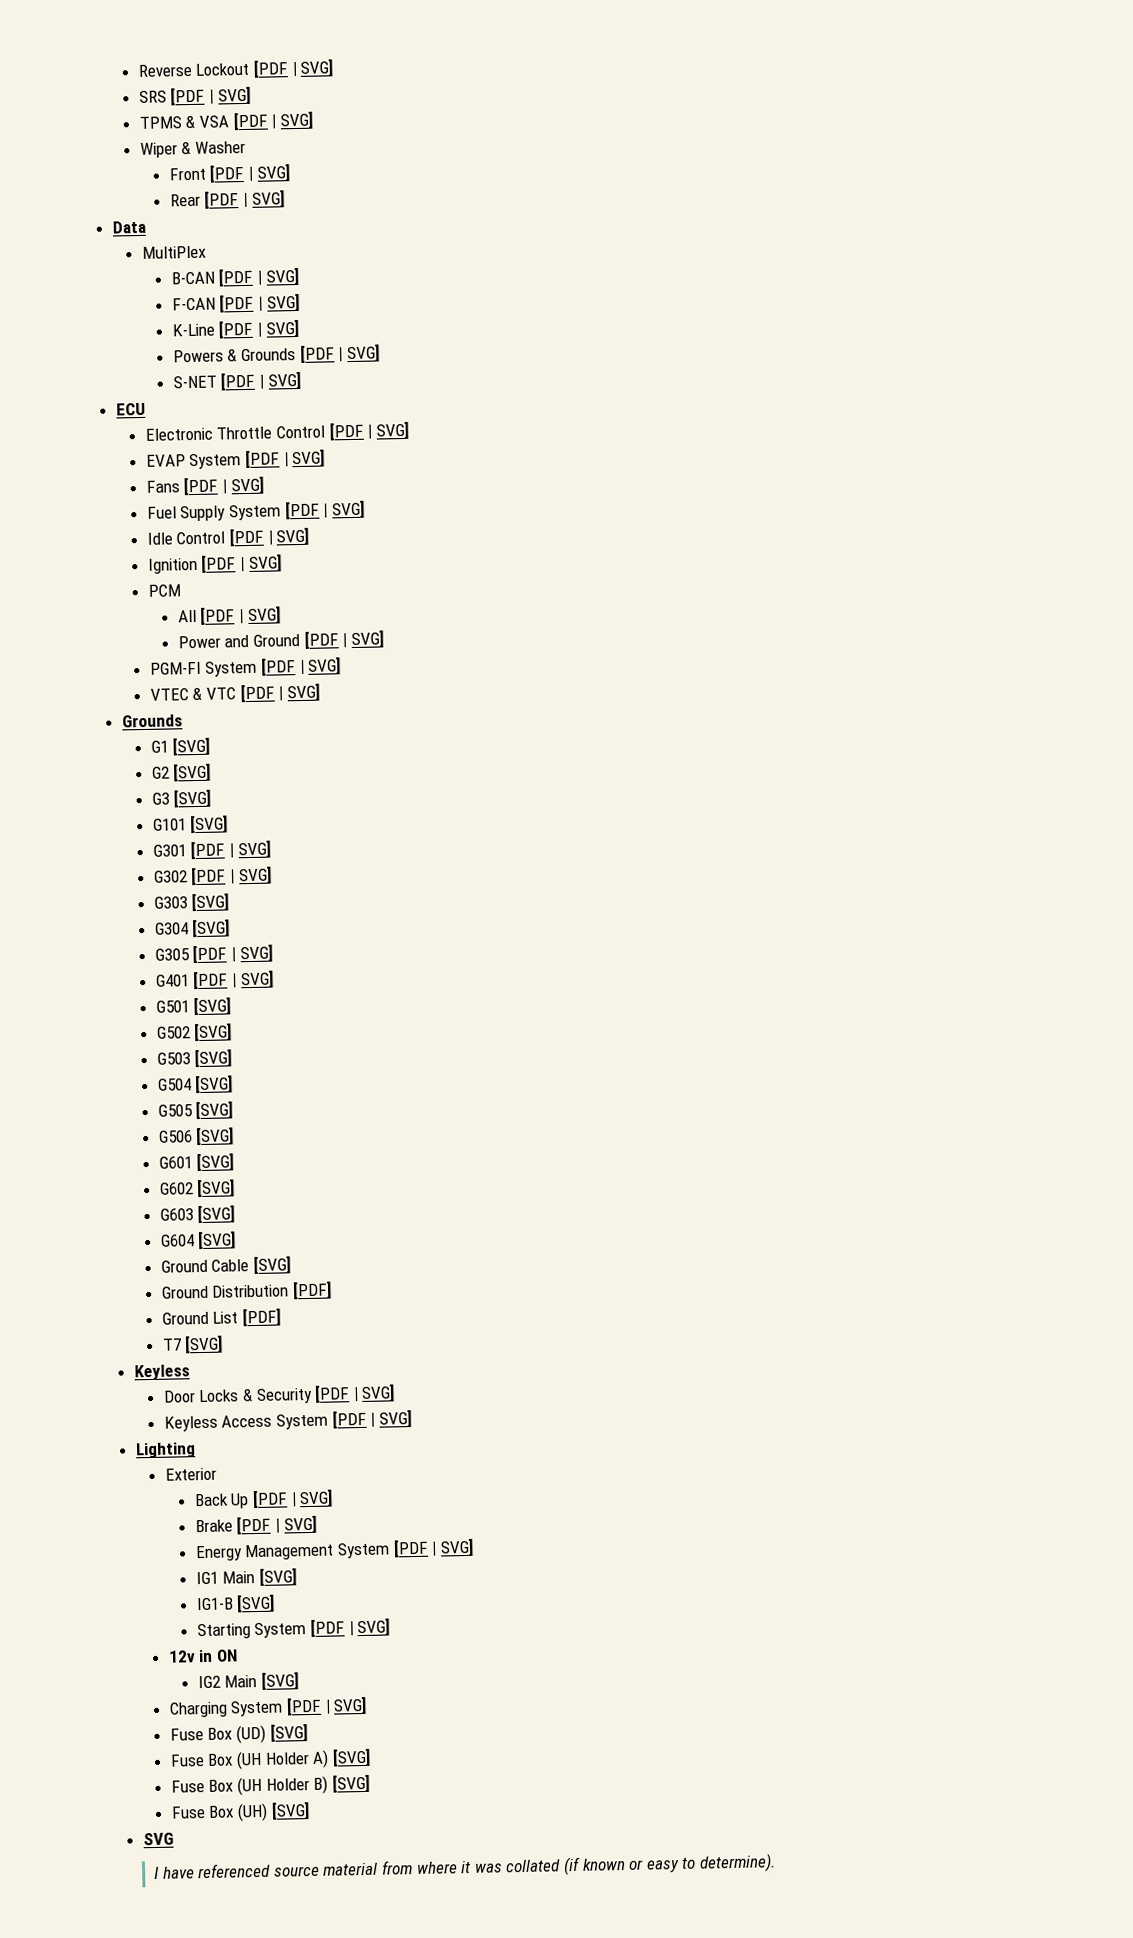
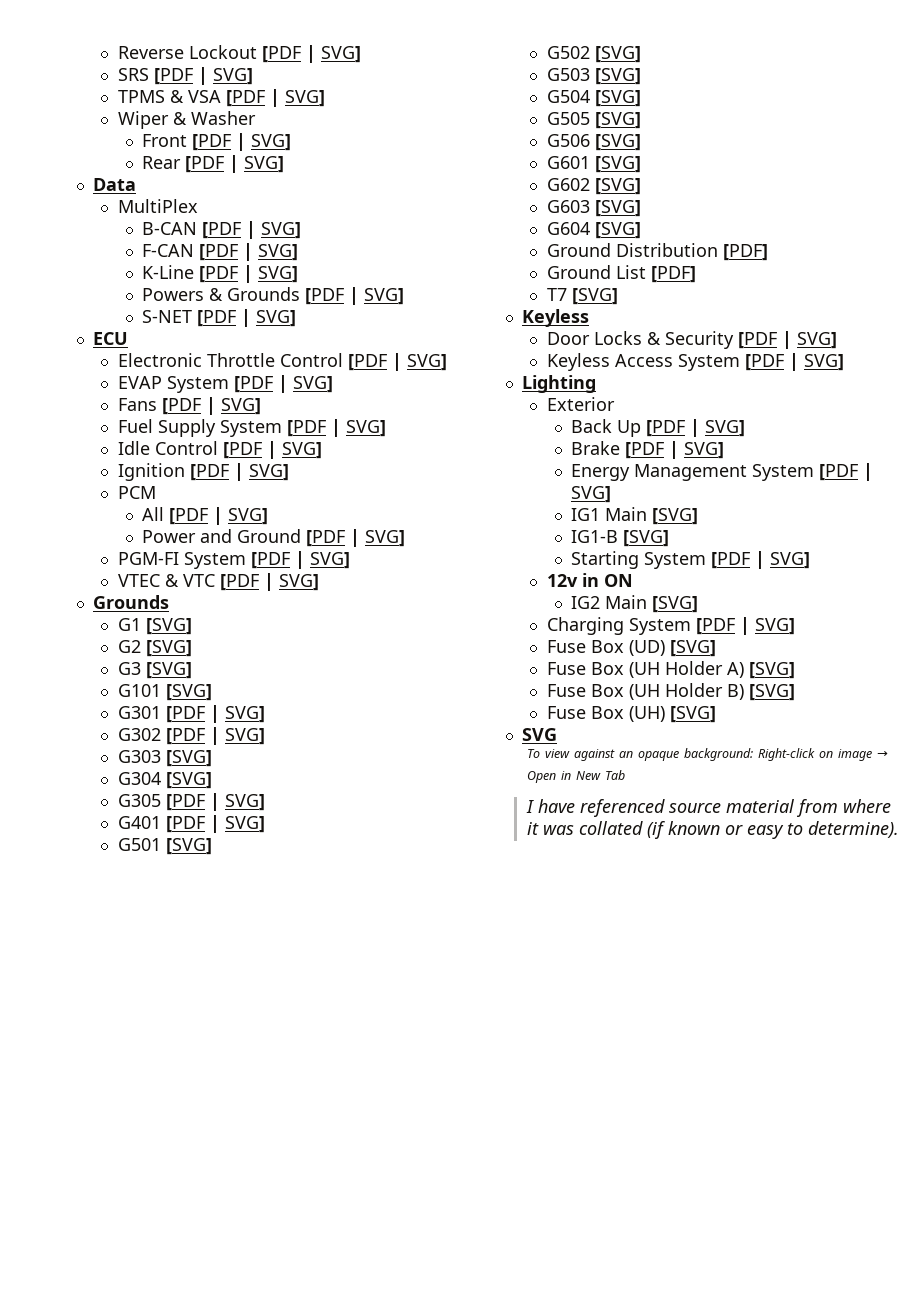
[160,1256,291,1275] // Ground Cable [SVG] -> (641, 230) none
(174, 1839) none -> [526,748,888,761] [526,770,625,783] // To view against an opaque background: Right-click on image → Open in New Tab

